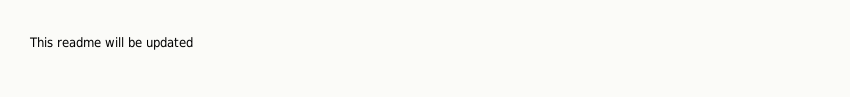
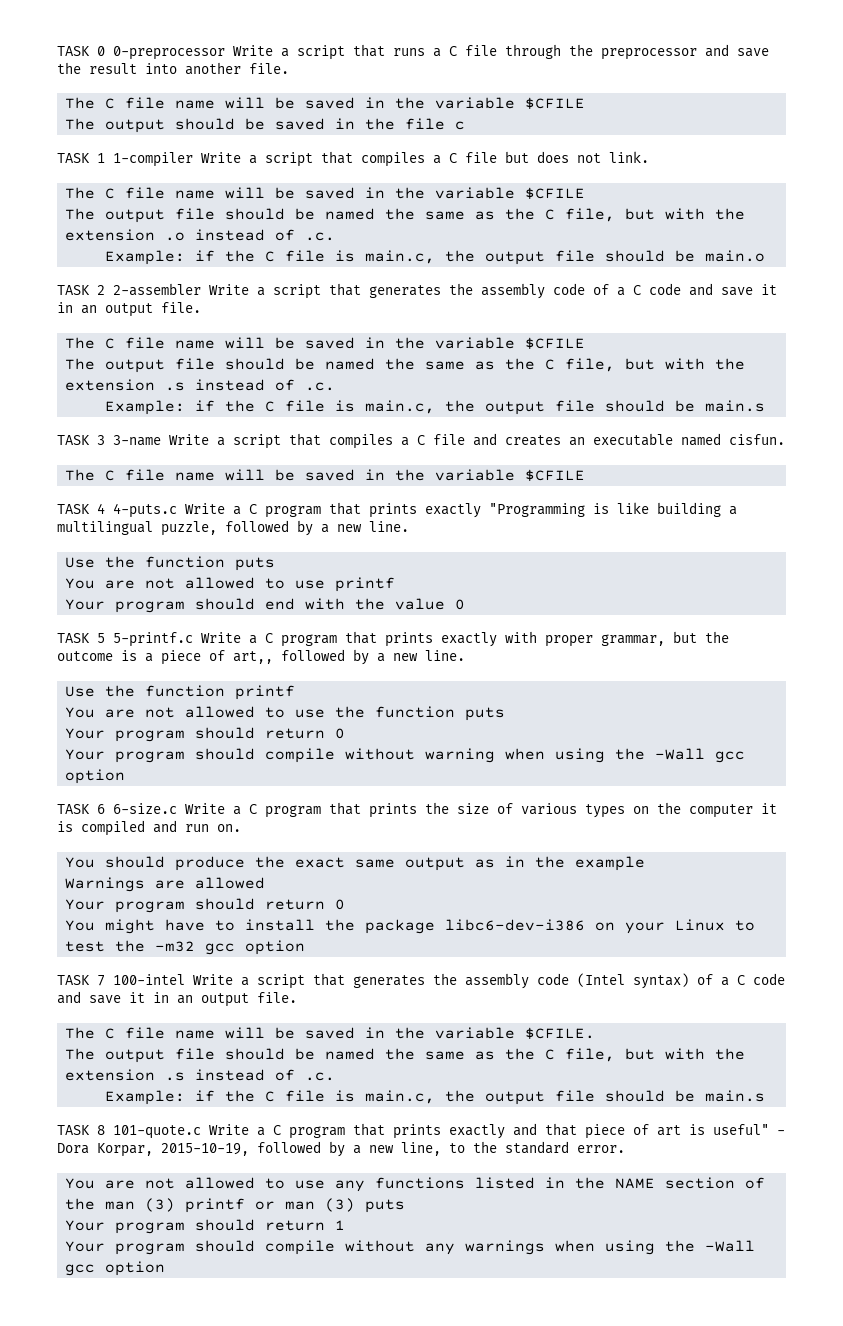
[29,37,193,50] This readme will be updated -> [57,44,769,60] [57,62,289,75] [65,97,586,109] [65,118,466,133] [57,151,649,167] [65,187,586,199] [65,208,746,223] [65,229,336,241] [105,250,766,265] [57,283,777,299] [57,302,201,317] [65,337,586,349] [65,358,746,373] [65,379,336,391] [105,400,766,415] [57,433,785,449] [65,469,586,481] [57,502,737,518] [57,520,409,536] [65,556,276,571] [65,577,396,592] [65,598,466,613] [57,631,729,647] [57,649,465,665] [65,685,296,700] [65,706,506,721] [65,727,346,742] [65,748,746,763] [65,769,126,784] [57,802,777,818] [57,820,241,836] [65,856,646,871] [65,877,266,892] [65,898,346,913] [65,919,756,934] [65,940,306,955] [57,973,785,989] [57,991,297,1007] [65,1027,596,1039] [65,1048,746,1063] [65,1069,336,1081] [105,1090,766,1105] [57,1123,785,1139] [57,1141,625,1157] [65,1177,766,1192] [65,1198,406,1213] [65,1219,346,1234] [65,1240,756,1255] [65,1261,166,1276] TASK 0 0-preprocessor Write a script that runs a C file through the preprocessor and save the result into another file. // The C file name will be saved in the variable $CFILE // The output should be saved in the file c // TASK 1 1-compiler Write a script that compiles a C file but does not link. // The C file name will be saved in the variable $CFILE // The output file should be named the same as the C file, but with the extension .o instead of .c. // Example: if the C file is main.c, the output file should be main.o // TASK 2 2-assembler Write a script that generates the assembly code of a C code and save it in an output file. // The C file name will be saved in the variable $CFILE // The output file should be named the same as the C file, but with the extension .s instead of .c. // Example: if the C file is main.c, the output file should be main.s // TASK 3 3-name Write a script that compiles a C file and creates an executable named cisfun. // The C file name will be saved in the variable $CFILE // TASK 4 4-puts.c Write a C program that prints exactly "Programming is like building a multilingual puzzle, followed by a new line. // Use the function puts // You are not allowed to use printf // Your program should end with the value 0 // TASK 5 5-printf.c Write a C program that prints exactly with proper grammar, but the outcome is a piece of art,, followed by a new line. // Use the function printf // You are not allowed to use the function puts // Your program should return 0 // Your program should compile without warning when using the -Wall gcc option // TASK 6 6-size.c Write a C program that prints the size of various types on the computer it is compiled and run on. // You should produce the exact same output as in the example // Warnings are allowed // Your program should return 0 // You might have to install the package libc6-dev-i386 on your Linux to test the -m32 gcc option // TASK 7 100-intel Write a script that generates the assembly code (Intel syntax) of a C code and save it in an output file. // The C file name will be saved in the variable $CFILE. // The output file should be named the same as the C file, but with the extension .s instead of .c. // Example: if the C file is main.c, the output file should be main.s // TASK 8 101-quote.c Write a C program that prints exactly and that piece of art is useful" - Dora Korpar, 2015-10-19, followed by a new line, to the standard error. // You are not allowed to use any functions listed in the NAME section of the man (3) printf or man (3) puts // Your program should return 1 // Your program should compile without any warnings when using the -Wall gcc option

